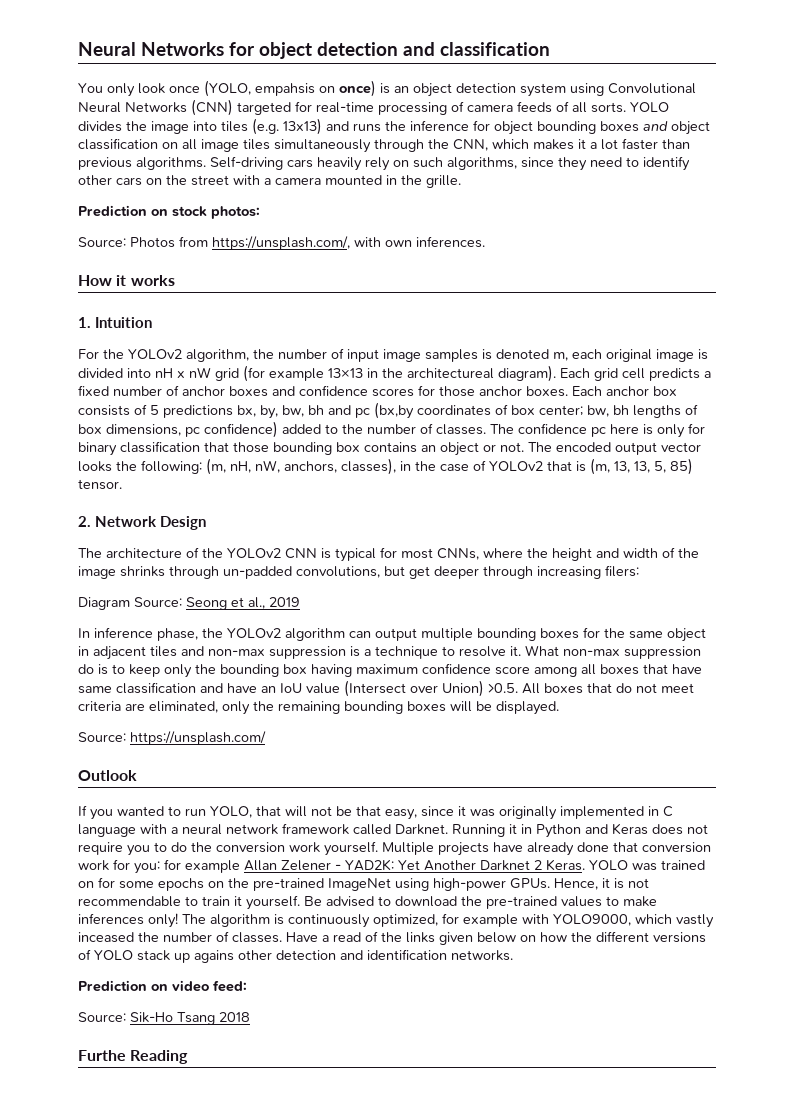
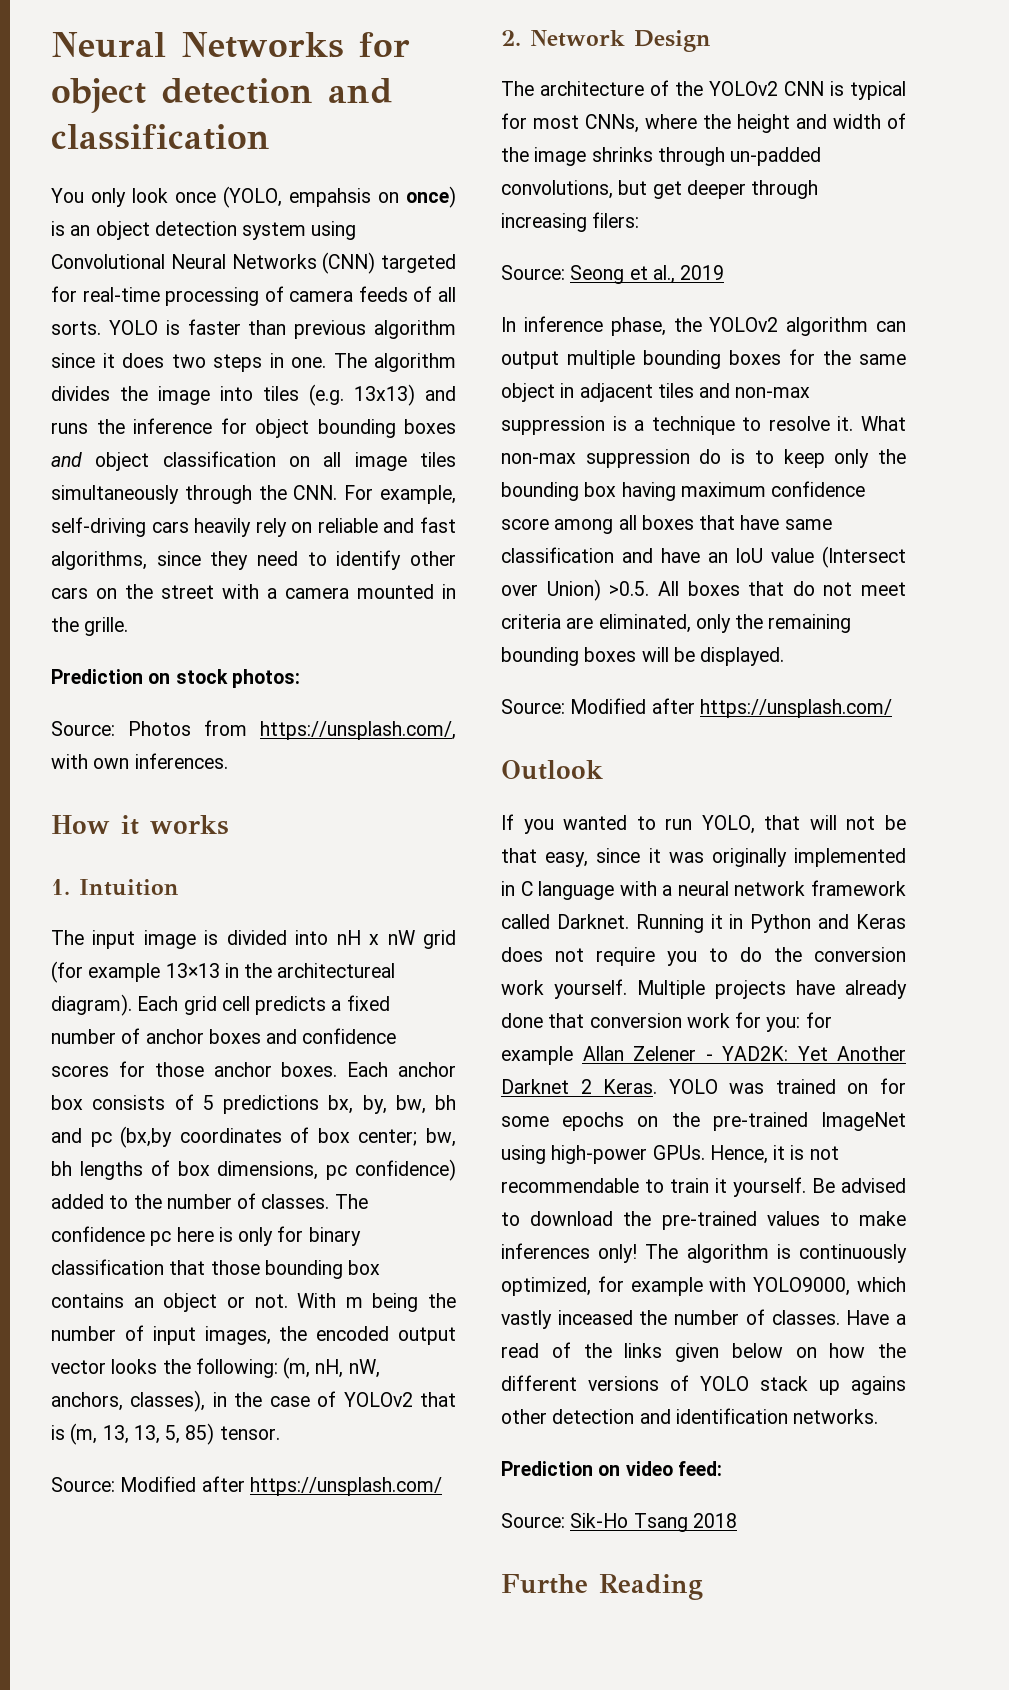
(669, 107) none -> [165,319,456,339] [51,353,456,372] is faster than previous algorithm since it does two steps in one. The algorithm
[453,138,690,151] [78,156,283,170] CNN, which makes it a lot faster than previous algorithms. Self-driving -> [293,485,457,504] [51,517,146,537] CNN. For example, self-driving
[413,157,443,168] such -> [317,517,456,533] reliable and fast
[78,348,652,362] For the YOLOv2 algorithm, the number of input image samples is denoted m, each original -> [51,930,136,949] The input
[528,442,552,452] The -> [297,1293,456,1312] [51,1325,308,1345] With m being the number of input images, the
(122, 484) none -> [51,1476,442,1496] // Source: Modified after https://unsplash.com/
[78,597,130,610] Diagram -> (640, 220) none
(126, 737) none -> [570,698,695,714] Modified after

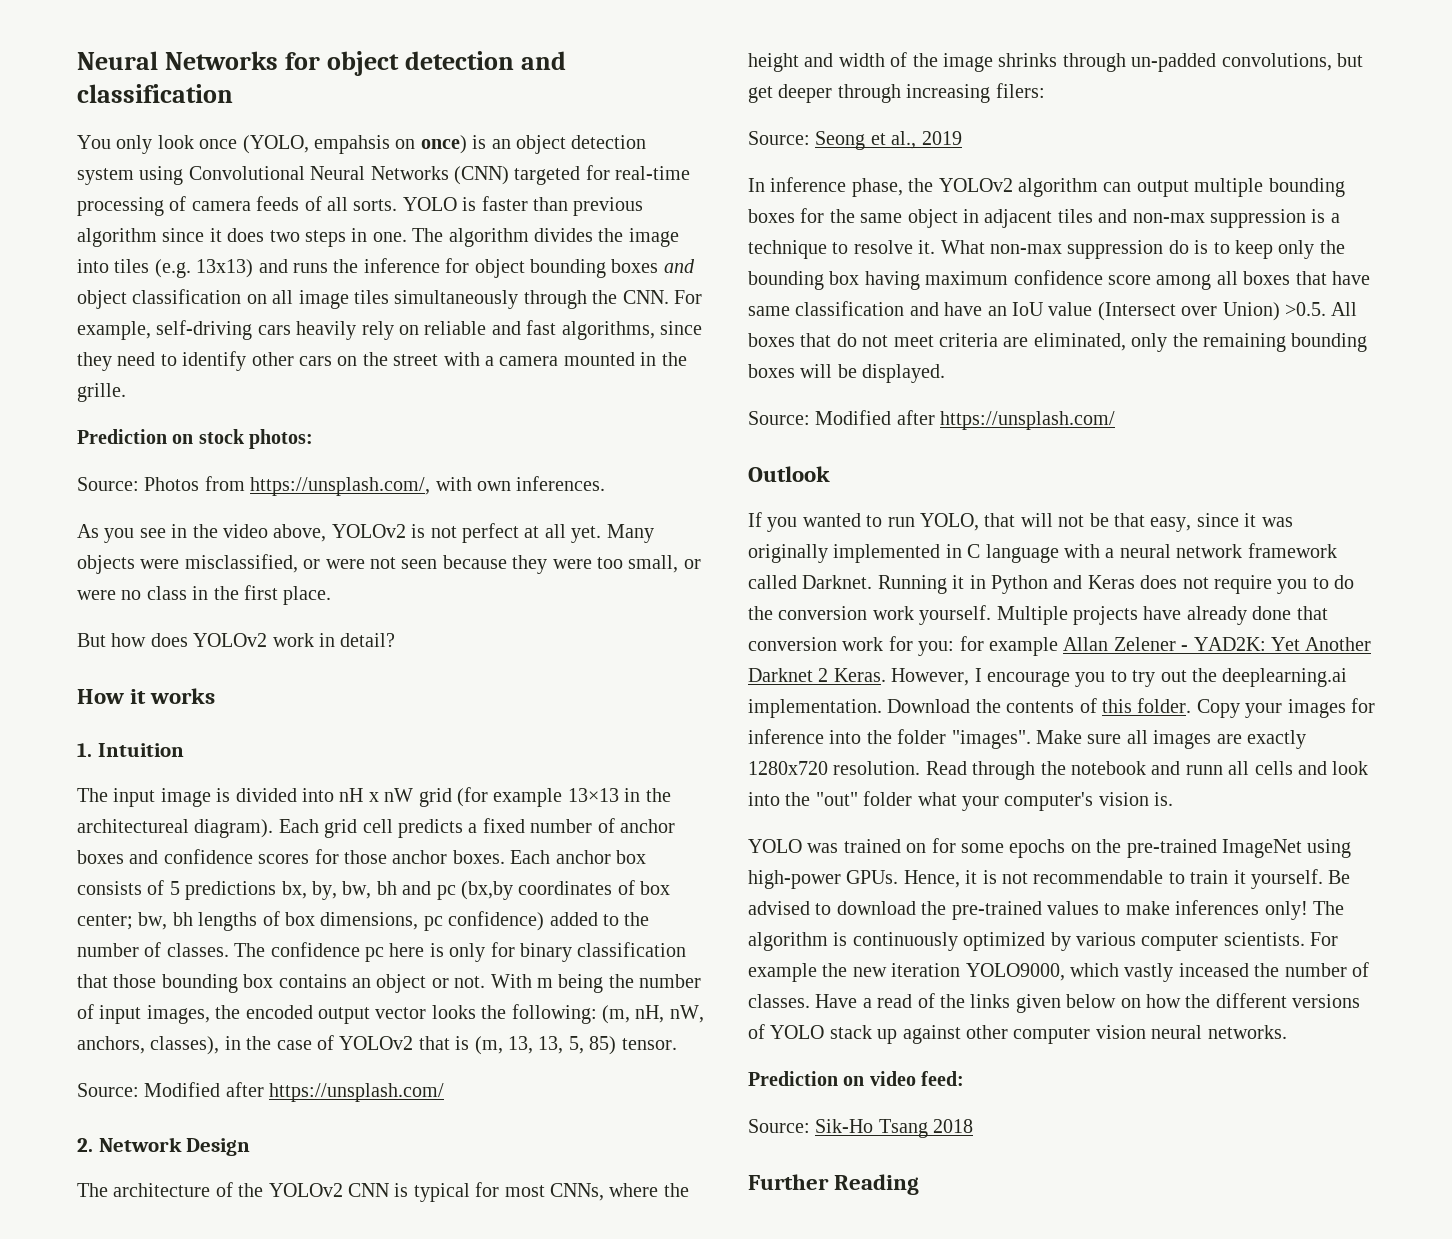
(228, 761) none -> [77,523,654,543] [77,554,701,574] [77,585,332,605] [77,633,396,647] // As you see in the video above, YOLOv2 is not perfect at all yet. Many objects were misclassified, or were not seen because they were too small, or were no class in the first place. // But how does YOLOv2 work in detail?
(658, 1086) none -> [891,668,1348,687] [748,698,1375,718] [748,729,1306,749] [748,761,1369,780] [748,791,1174,811] However, I encourage you to try out the deeplearning.ai implementation. Download the contents of this folder. Copy your images for inference into the folder "images". Make sure all images are exactly 1280x720 resolution. Read through the notebook and runn all cells and look into the "out" folder what your computer's vision is. //
[501,1276,747,1296] optimized, for example with -> [963,932,1339,951] [748,963,961,982] optimized by various computer scientists. For example the new iteration
[851,1376,906,1395] [501,1408,788,1424] agains other detection and identification -> [902,1025,1203,1044] against other computer vision neural
[501,1574,588,1594] Furthe -> [748,1174,829,1190] Further

